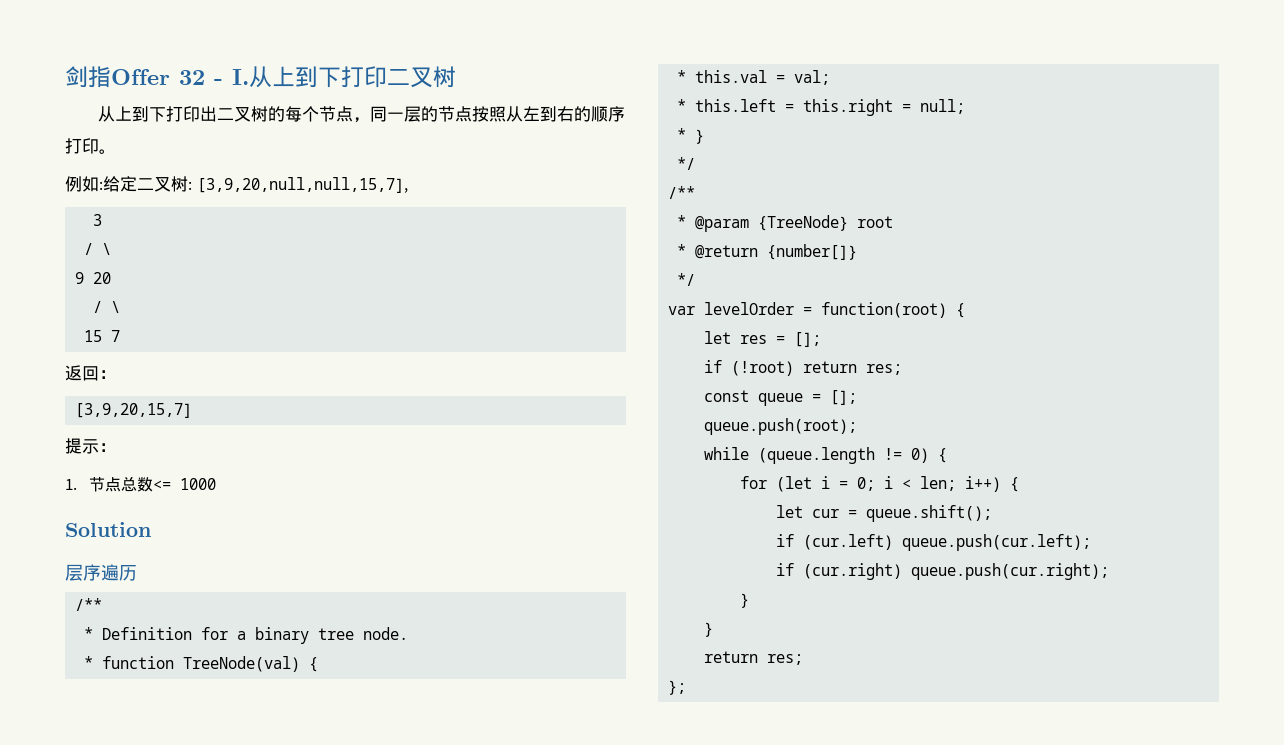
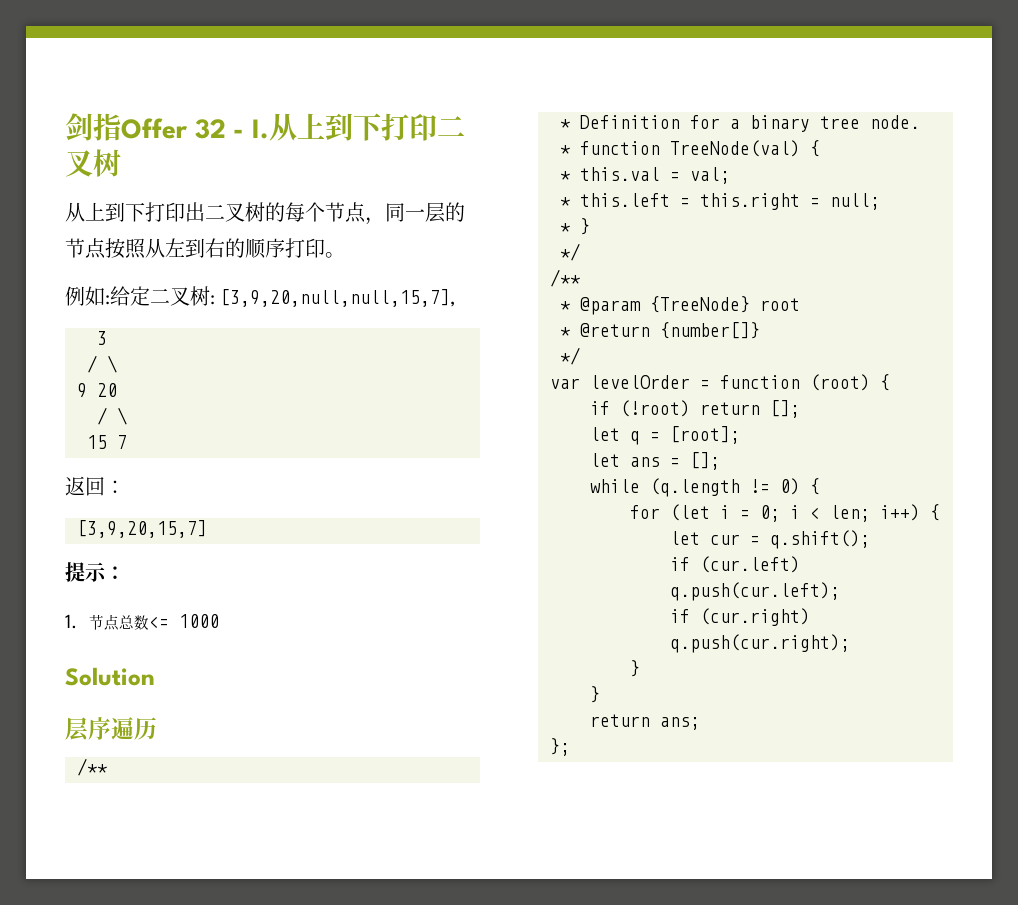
[821,302,966,318] [704,331,822,347] function(root) { // let res = []; -> [720,374,890,391] function (root) {
[866,364,903,375] [704,390,858,406] [704,418,858,435] res; // const queue = []; // queue.push(root); -> [770,400,800,418] [590,426,740,445] [590,452,720,470] []; // let q = [root]; // let ans = [];
[758,447,876,464] (queue.length -> [650,478,740,497] (q.length
[866,505,993,522] queue.shift(); -> [770,530,870,549] q.shift();
[902,534,1092,551] queue.push(cur.left); -> [670,582,840,601] q.push(cur.left);
[911,563,1110,580] queue.push(cur.right); -> [670,634,850,653] q.push(cur.right);
[767,654,804,665] res; -> [660,717,700,730] ans;

